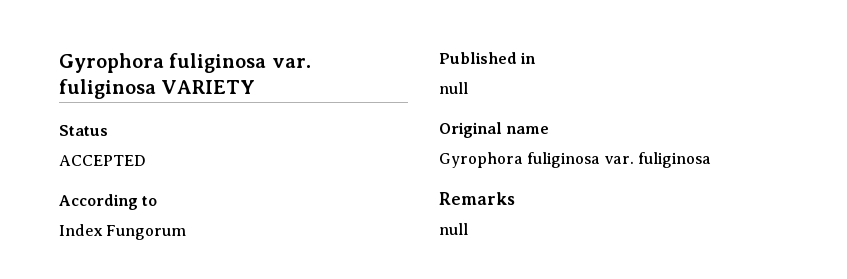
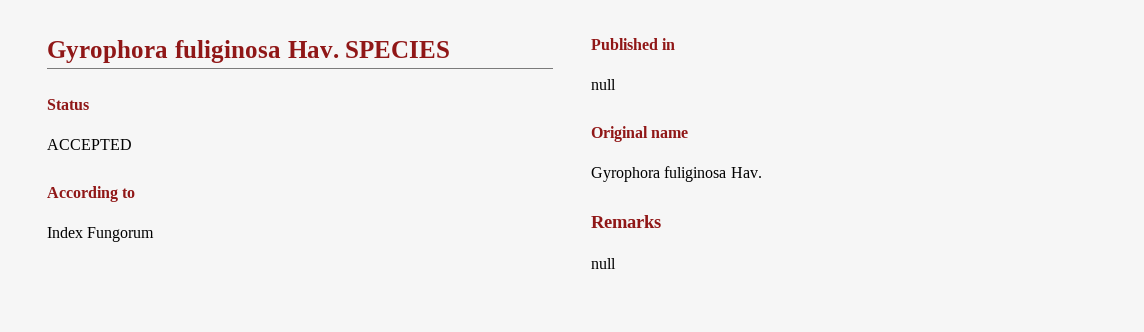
[59,53,311,73] [59,79,256,99] Gyrophora fuliginosa var. fuliginosa VARIETY -> [47,40,451,63] Gyrophora fuliginosa Hav. SPECIES
[604,152,711,168] var. fuliginosa -> [730,167,762,178] Hav.

